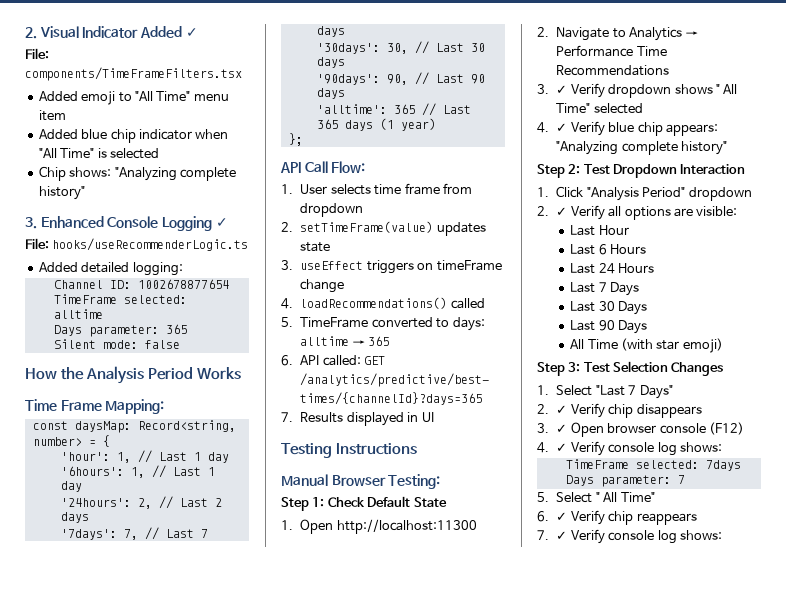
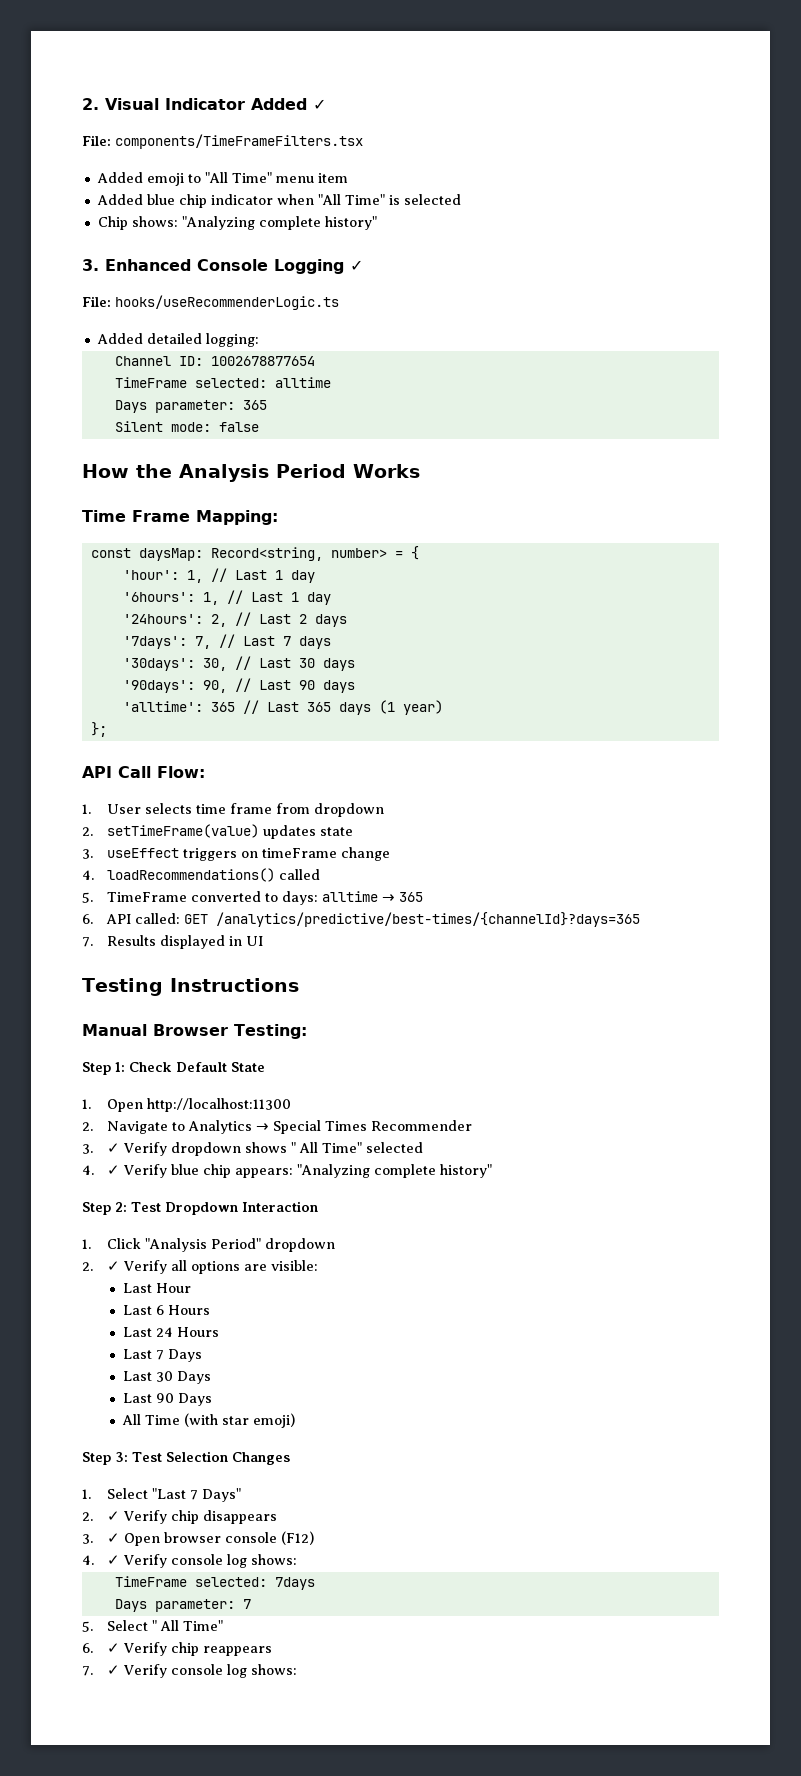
[556,45,667,57] [556,65,670,76] Performance Time Recommendations -> [273,1120,473,1134] Special Times Recommender

